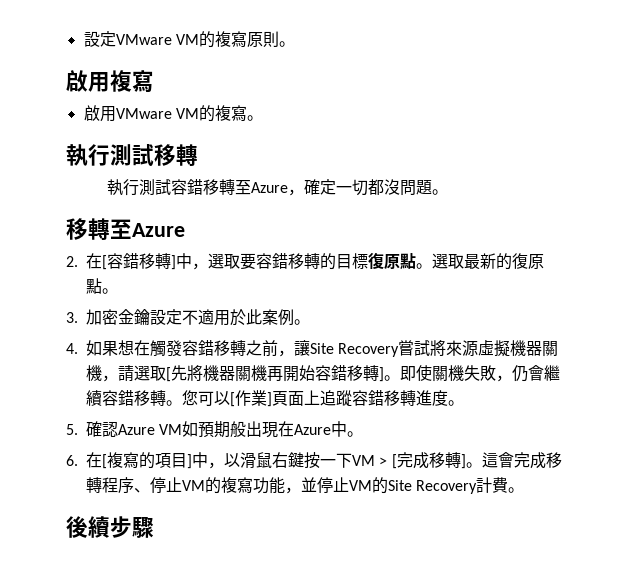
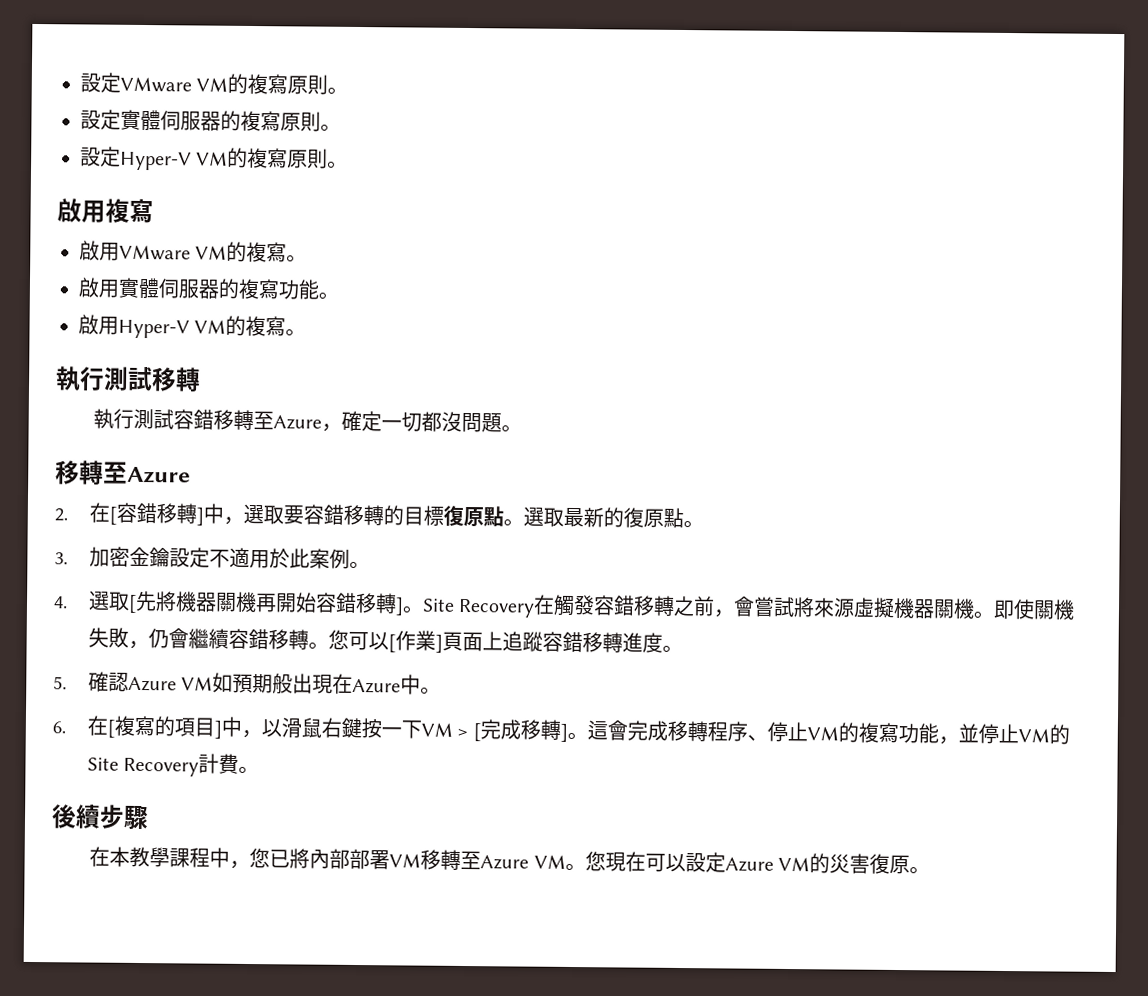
(295, 44) none -> [80,109,341,132] [80,146,349,171] // 設定實體伺服器的複寫原則。 // 設定Hyper-V VM的複寫原則。
(263, 118) none -> [78,277,339,300] [78,314,307,339] // 啟用實體伺服器的複寫功能。 // 啟用Hyper-V VM的複寫。
[86,340,559,357] [86,365,134,382] 如果想在觸發容錯移轉之前，讓Site Recovery嘗試將來源虛擬機器關機，請 -> (68, 602) none
(400, 378) none -> [421,594,995,619] Site Recovery在觸發容錯移轉之前，會嘗試將來源虛擬機器關機。
(154, 527) none -> [89,846,930,875] // 在本教學課程中，您已將內部部署VM移轉至Azure VM。您現在可以設定Azure VM的災害復原。

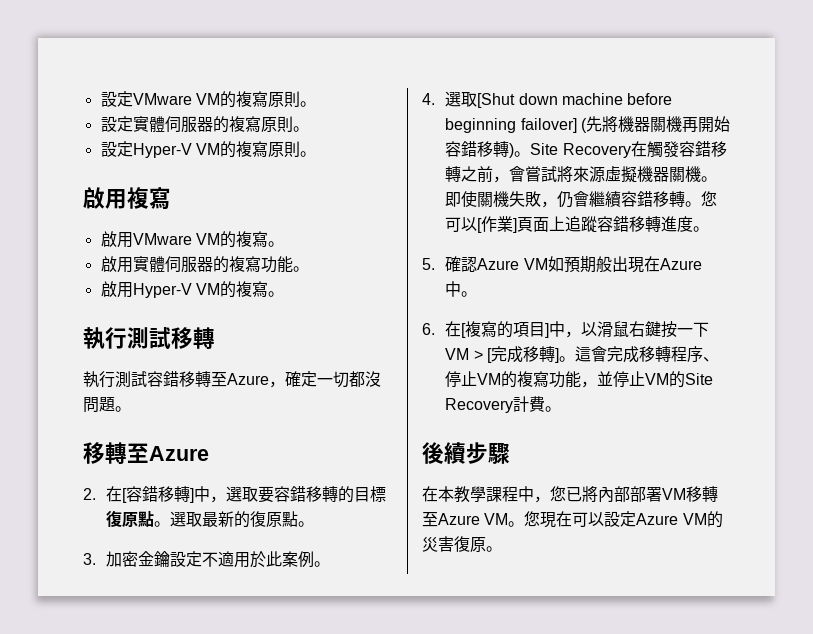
[127,594,137,613] [ -> [477,93,673,108] [445,118,587,133] [Shut down machine before beginning failover] (
[394,597,404,616] ] -> [509,143,515,158] )

